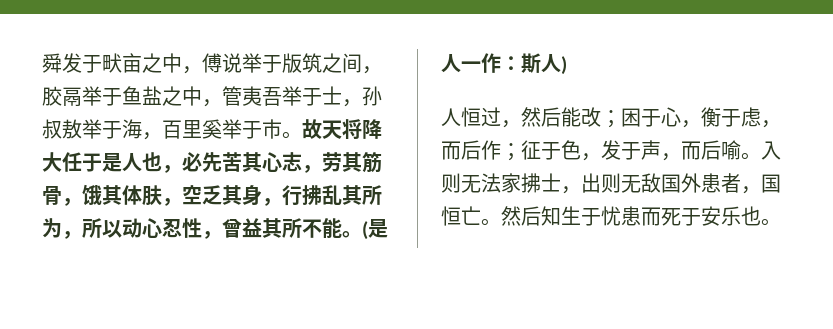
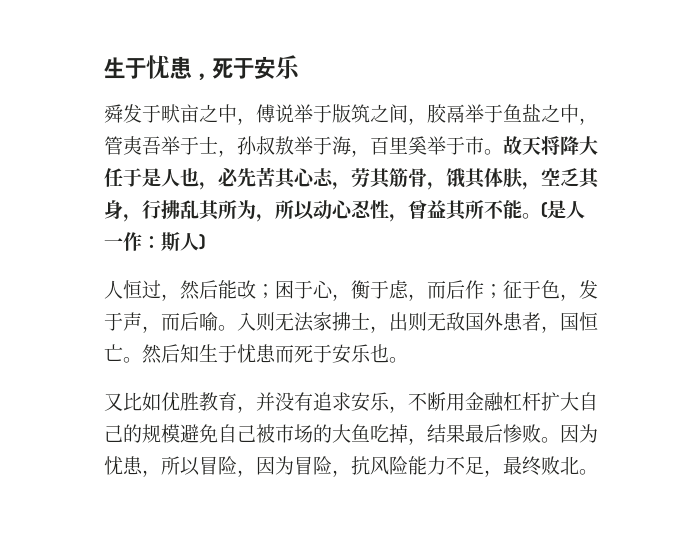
(42, 63) none -> [104,55,301,81] 生于忧患，死于安乐 //
(781, 222) none -> [104,392,598,413] [104,424,598,445] [104,456,598,477] // 又比如优胜教育，并没有追求安乐，不断用金融杠杆扩大自己的规模避免自己被市场的大鱼吃掉，结果最后惨败。因为忧患，所以冒险，因为冒险，抗风险能力不足，最终败北。

